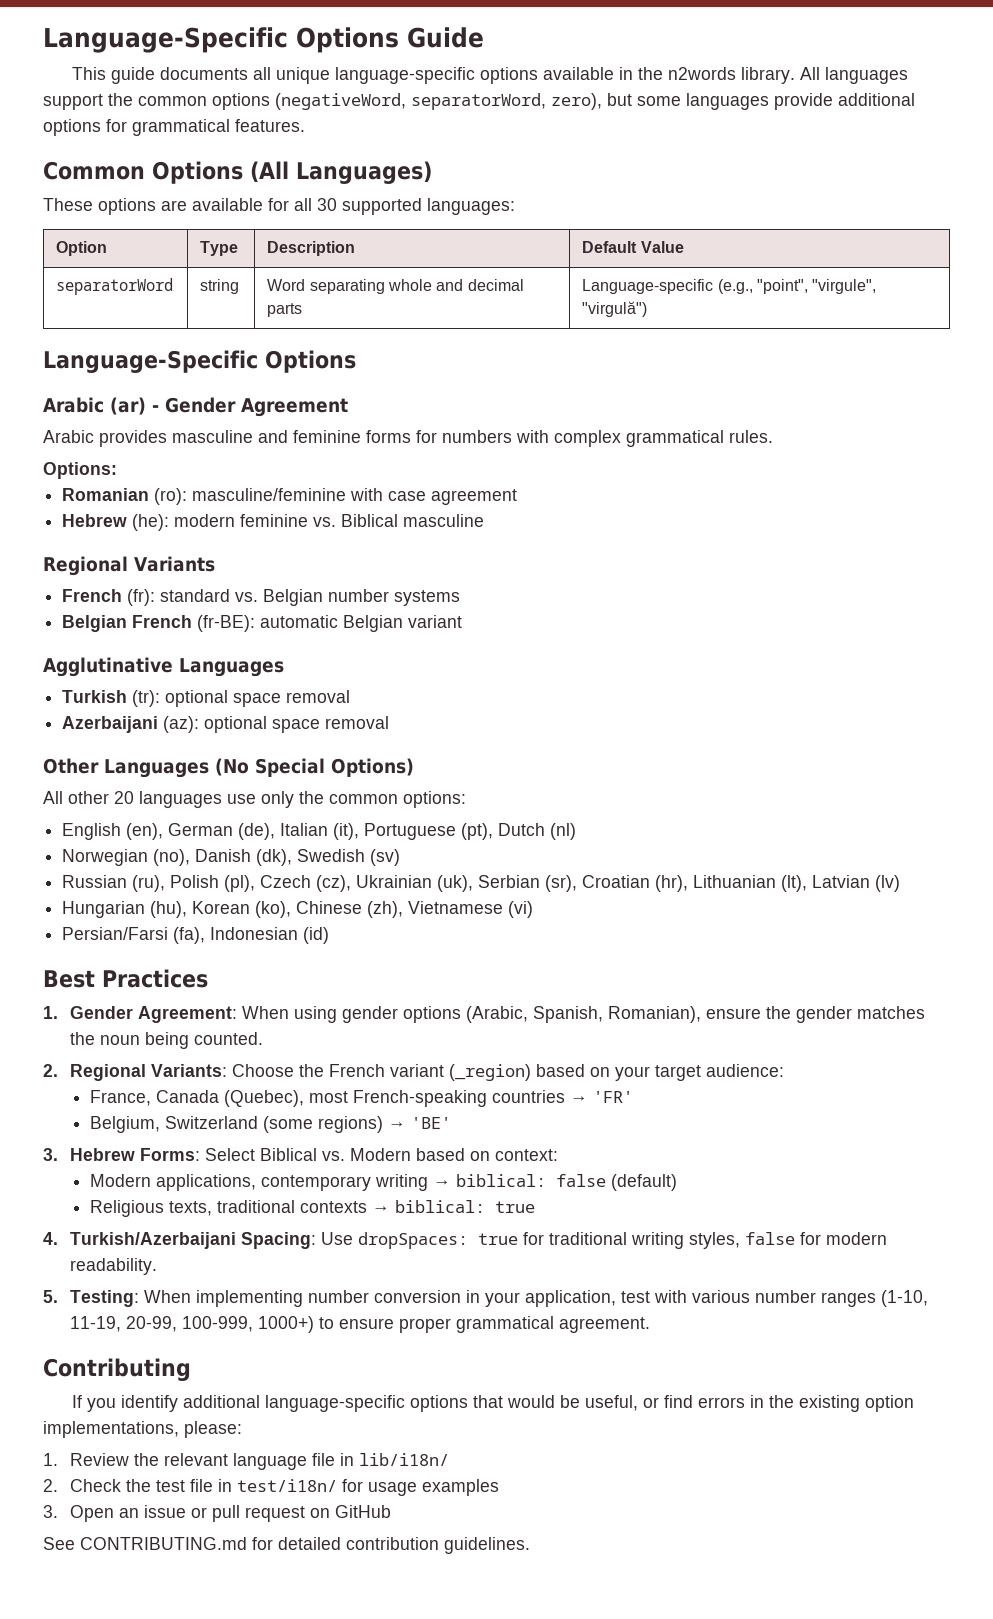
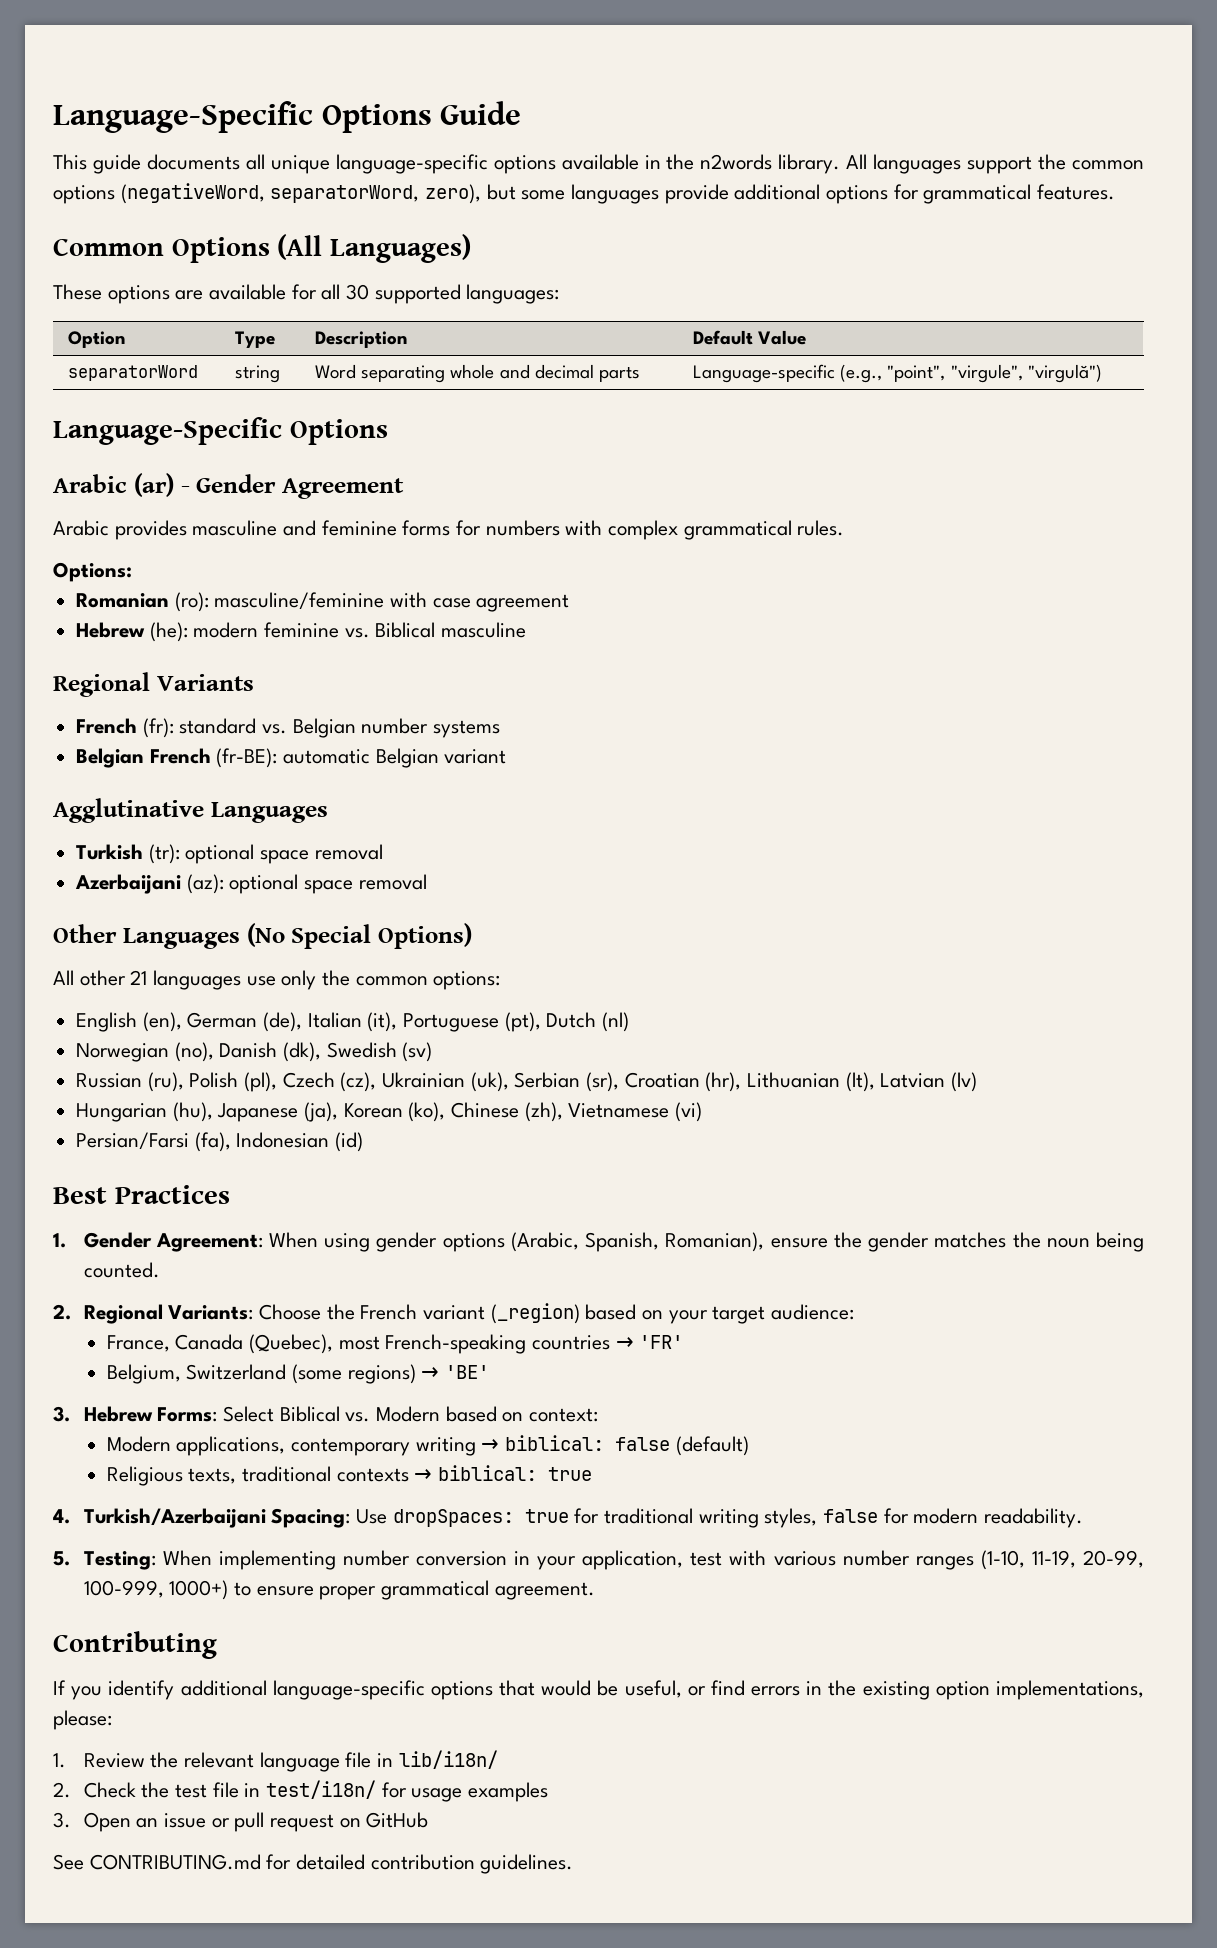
[114,791,134,804] 20 -> [130,970,148,985] 21
(188, 909) none -> [217,1102,339,1122] Japanese (ja),

